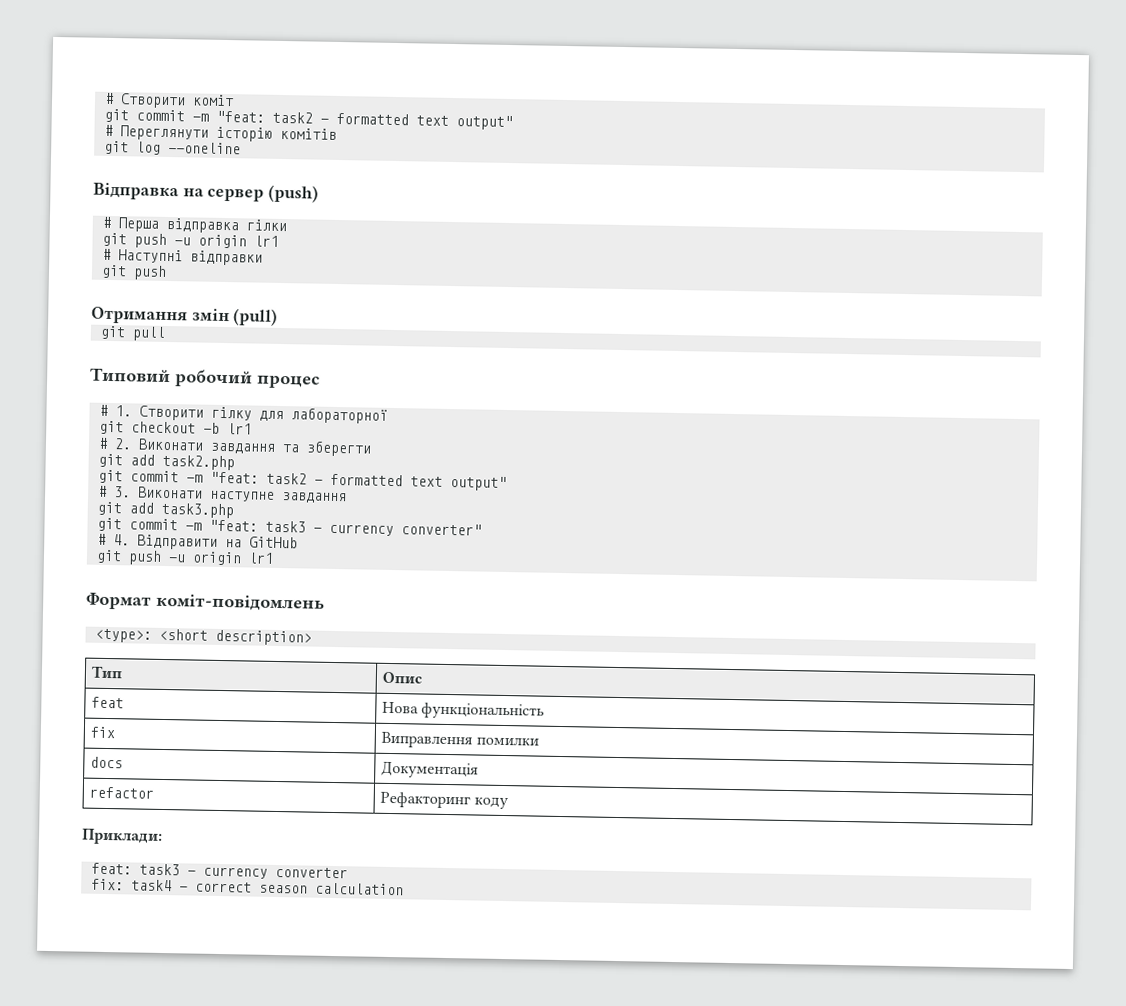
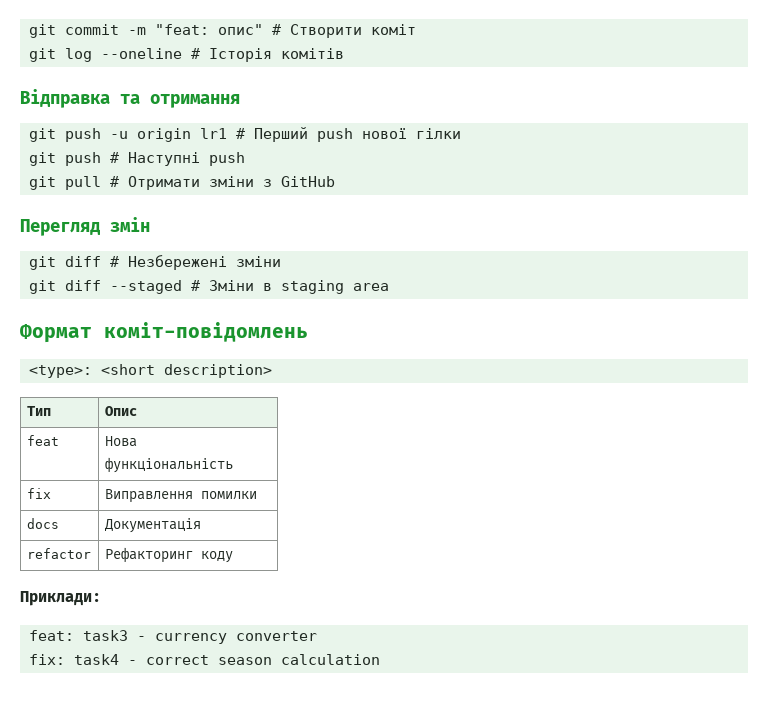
(103, 98) none -> [29,24,263,38] git commit -m "feat: опис"
[135,109,513,131] [103,124,337,142] [103,140,241,155] [93,182,320,203] [101,216,287,234] [101,232,279,249] [101,248,263,266] [100,264,167,280] [91,306,279,326] commit -m "feat: task2 - formatted text output" // # Переглянути історію комітів // git log --oneline // Відправка на сервер (push) // # Перша відправка гілки // git push -u origin lr1 // # Наступні відправки // git push // Отримання змін (pull) -> [65,48,344,62] [20,89,240,108] [29,127,461,142] [29,152,245,166] log --oneline # Історія комітів // Відправка та отримання // git push -u origin lr1 # Перший push нової гілки // git push # Наступні push
[90,367,320,389] [98,404,388,424] [98,420,252,435] [97,437,372,457] [97,453,235,471] [97,469,507,491] [97,485,347,504] [96,501,234,519] [96,517,482,537] [96,533,298,550] [95,549,274,566] // Типовий робочий процес // # 1. Створити гілку для лабораторної // git checkout -b lr1 // # 2. Виконати завдання та зберегти // git add task2.php // git commit -m "feat: task2 - formatted text output" // # 3. Виконати наступне завдання // git add task3.php // git commit -m "feat: task3 - currency converter" // # 4. Відправити на GitHub // git push -u origin lr1 -> [110,176,335,190] [20,217,150,236] [29,255,281,270] [29,280,389,294] # Отримати зміни з GitHub // Перегляд змін // git diff # Незбережені зміни // git diff --staged # Зміни в staging area

